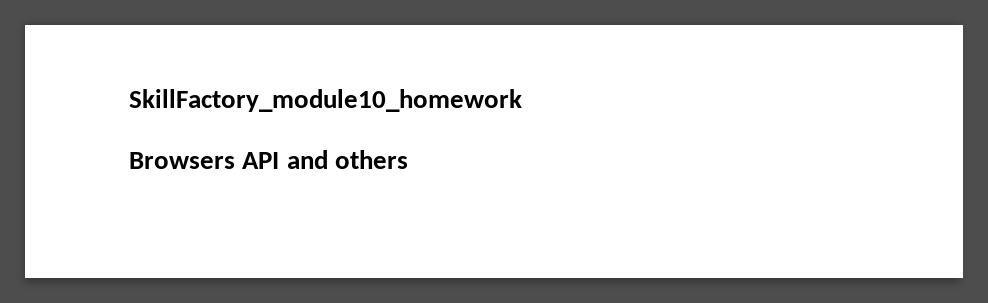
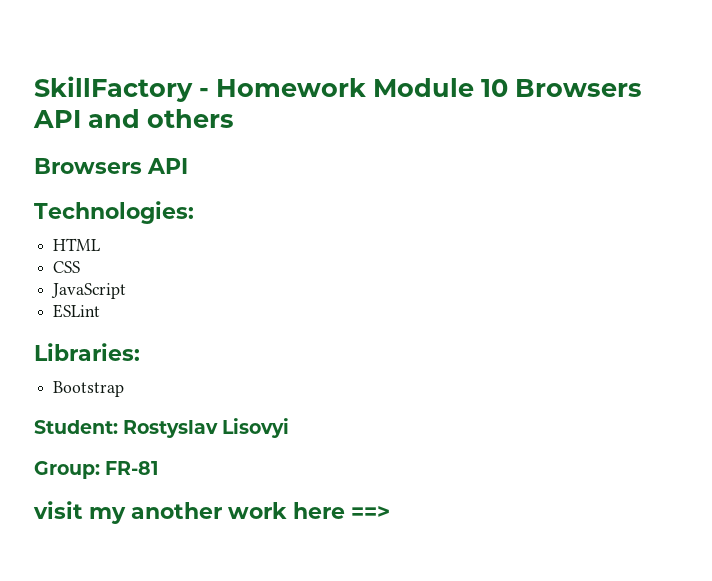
[129,89,522,112] SkillFactory_module10_homework // -> [34,76,508,102] SkillFactory - Homework Module 10
(408, 159) none -> [34,158,188,174] [34,201,194,224] [53,238,101,251] [53,261,81,273] [51,283,127,299] [53,304,101,318] [34,343,140,361] [53,381,125,397] [34,418,290,438] [34,461,159,479] [33,501,390,524] // Browsers API // Technologies: // HTML // CSS // JavaScript // ESLint // Libraries: // Bootstrap // Student: Rostyslav Lisovyi // Group: FR-81 // visit my another work here ==>

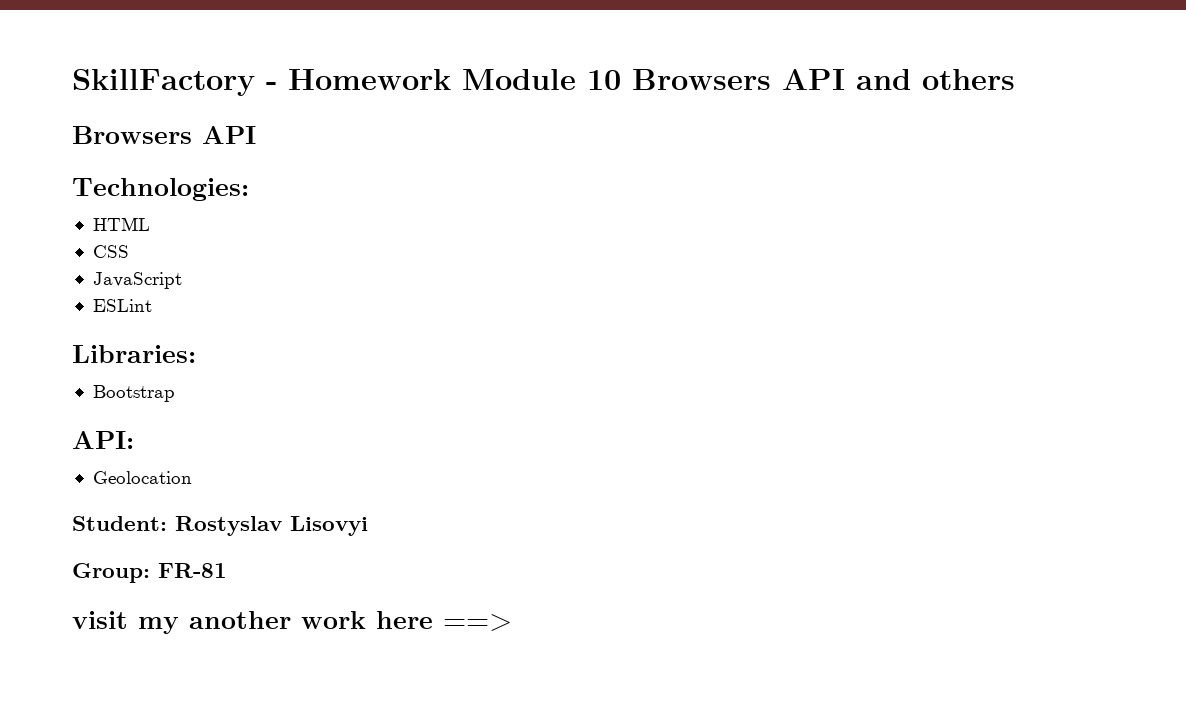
(125, 389) none -> [72,431,134,449] [92,471,192,484] // API: // Geolocation

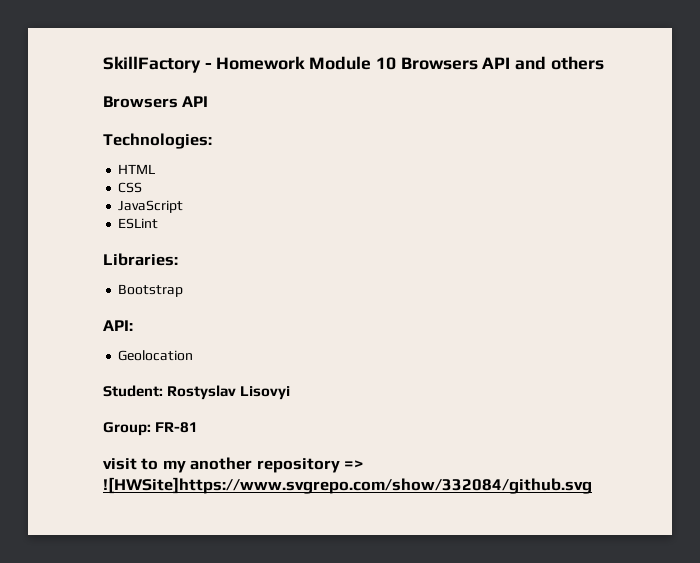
(128, 620) none -> [141,458,159,470] to
[301,611,512,631] work here ==> -> [256,458,365,473] [103,477,592,494] repository => ![HWSite]https://www.svgrepo.com/show/332084/github.svg

